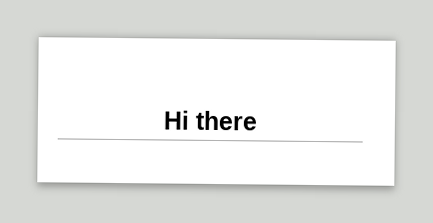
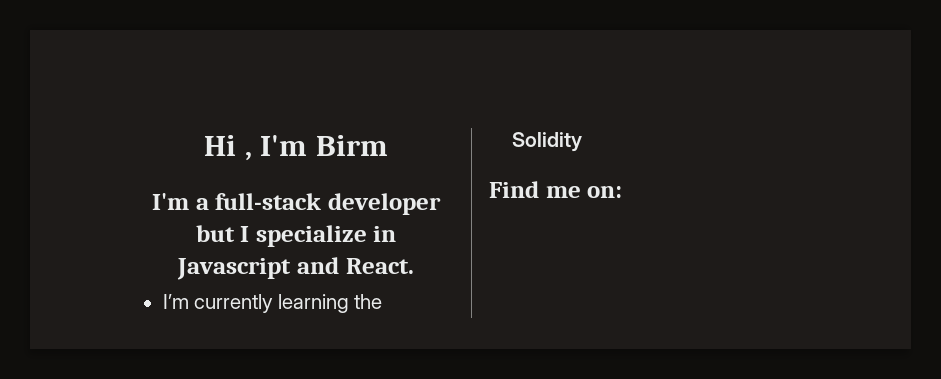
[195,110,258,131] there -> [244,135,388,161] [152,193,441,215] [195,225,397,247] [177,257,414,280] [162,294,383,313] [511,132,582,152] [489,181,623,198] , I'm Birm // I'm a full-stack developer but I specialize in Javascript and React. // I’m currently learning the Solidity // Find me on:

